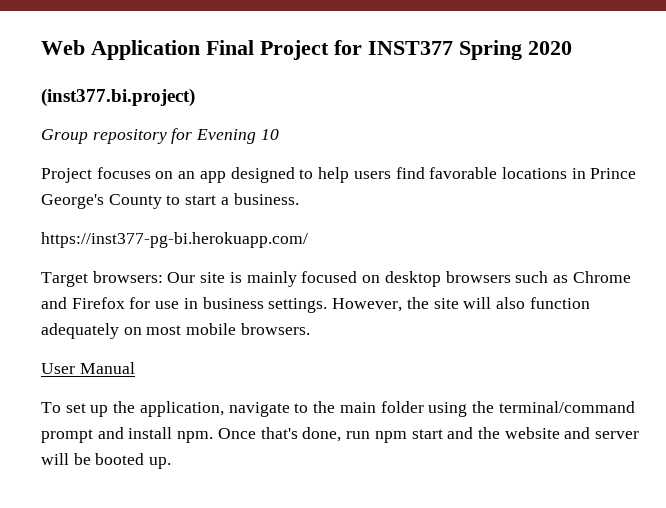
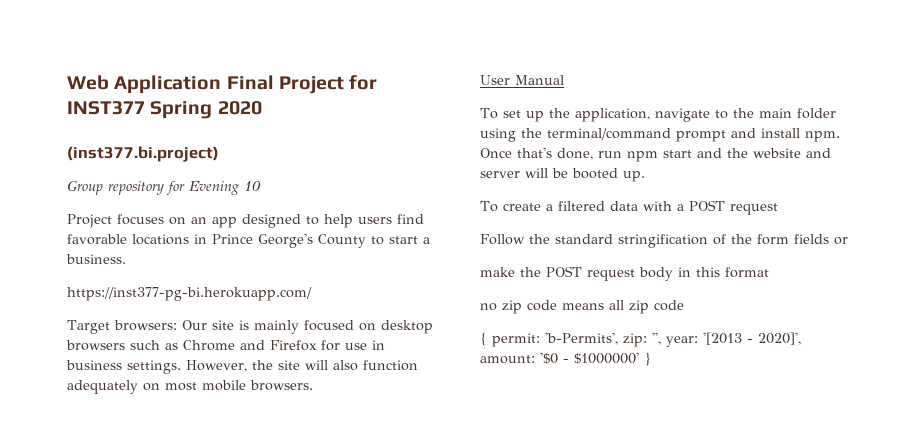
(172, 463) none -> [480,200,778,215] [480,234,848,248] [480,266,769,281] [480,300,684,314] [480,332,801,347] [480,352,651,366] // To create a filtered data with a POST request // Follow the standard stringification of the form fields or // make the POST request body in this format // no zip code means all zip code // { permit: 'b-Permits', zip: '', year: '[2013 - 2020]', amount: '$0 - $1000000' }

